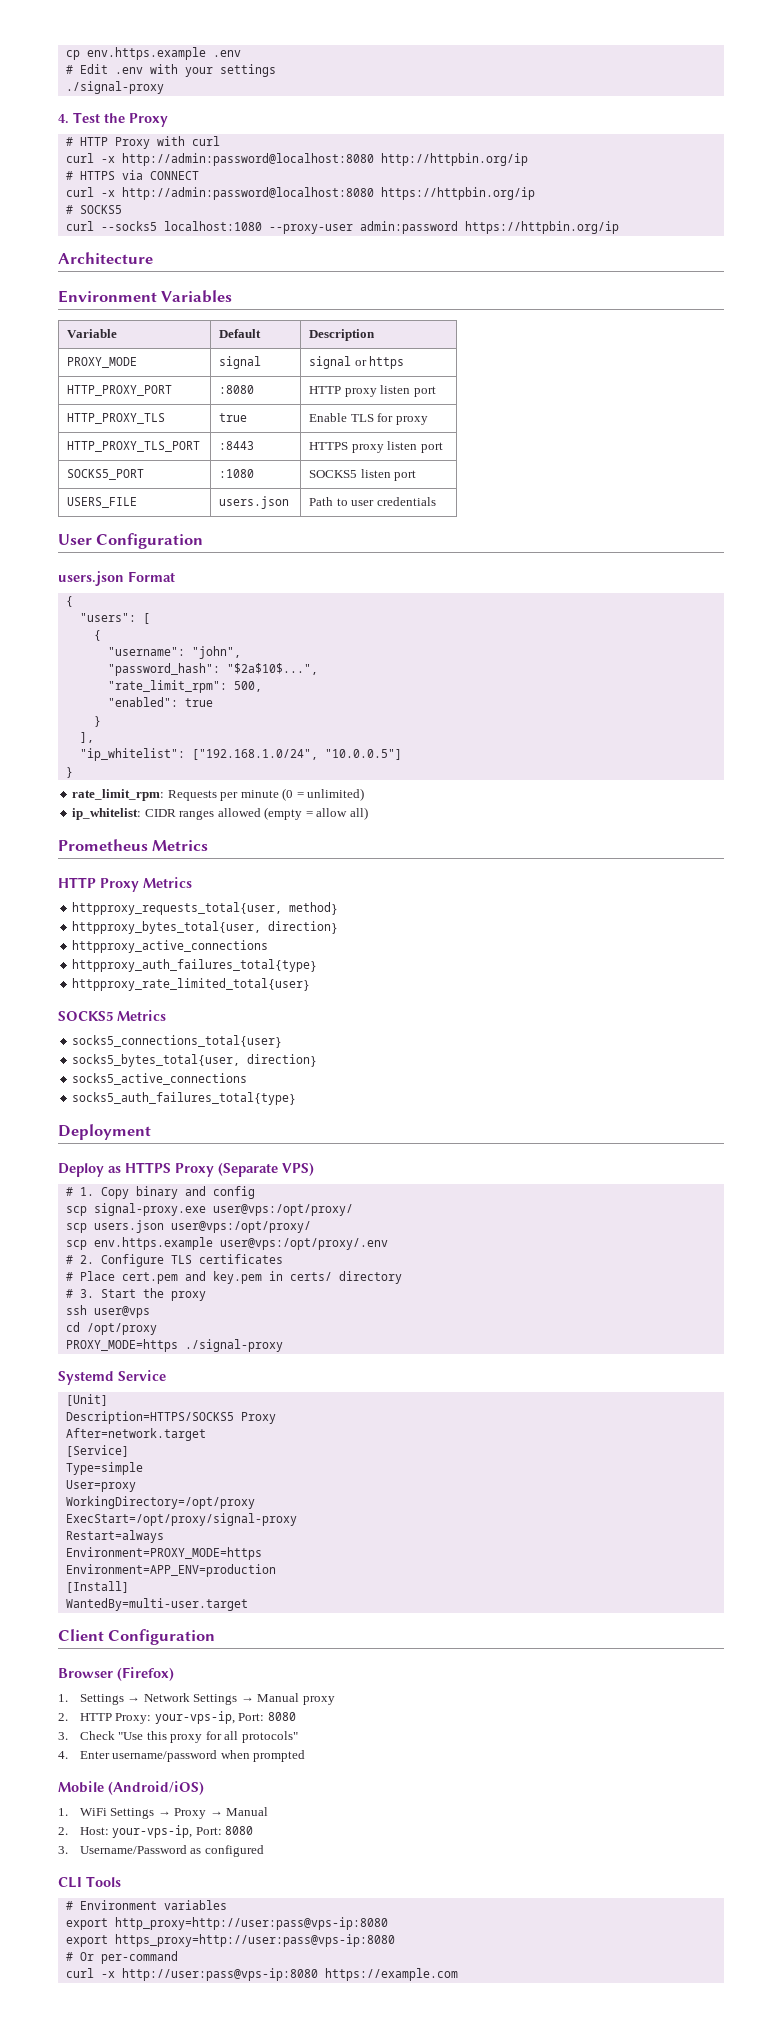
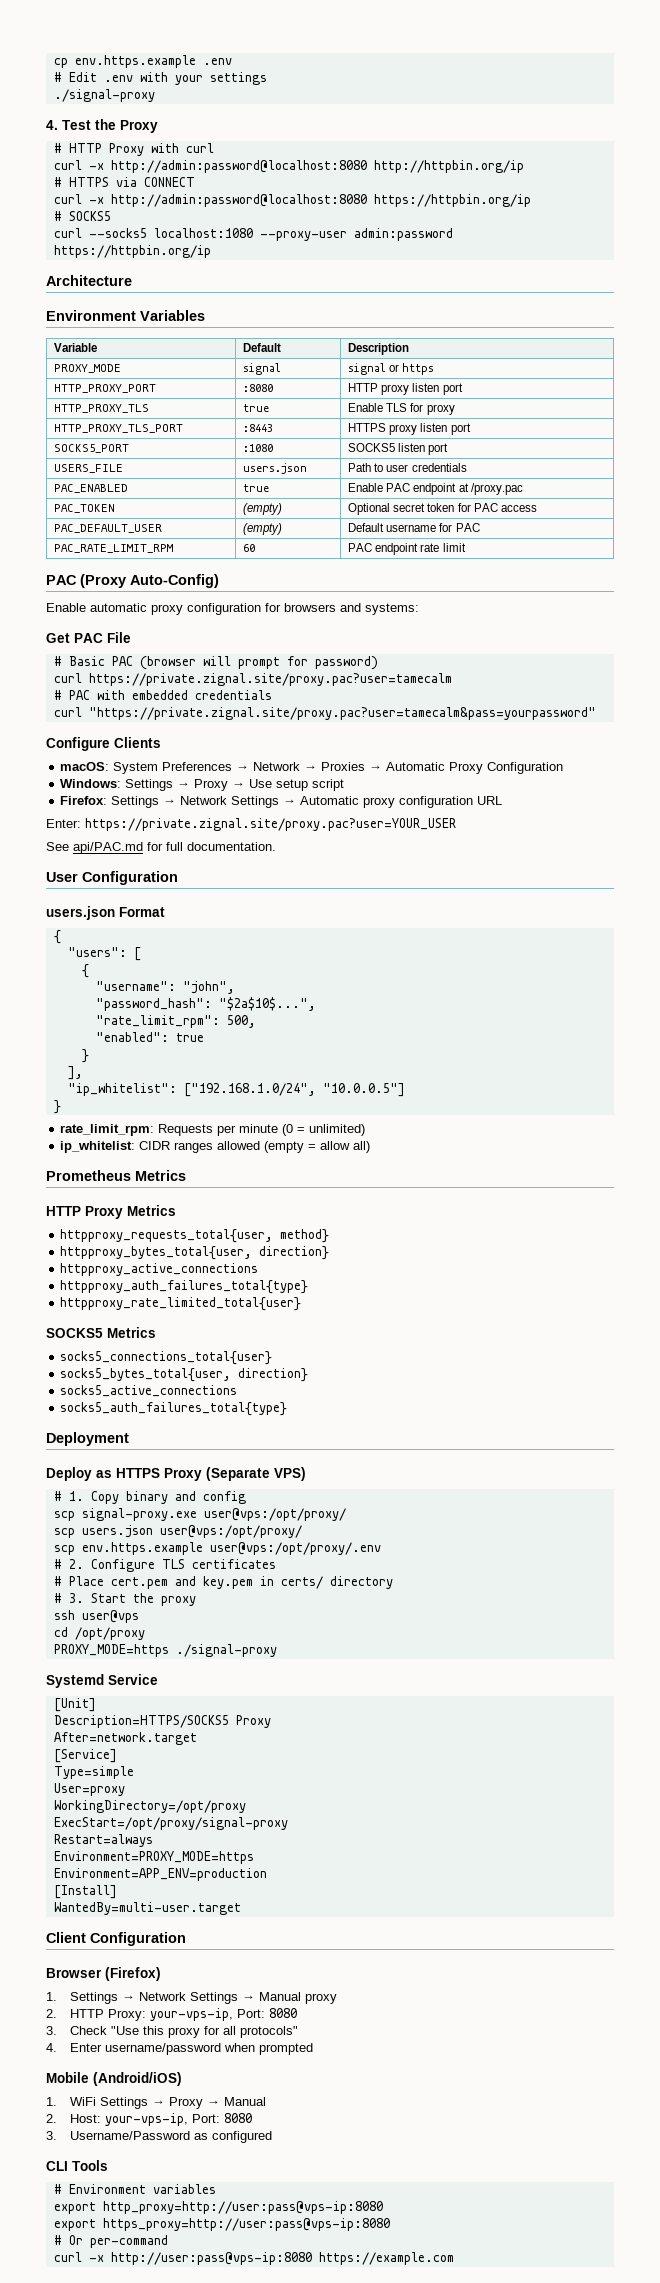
(436, 501) none -> [54,484,129,493] [243,484,270,492] [348,483,523,495] [54,504,116,513] [243,503,283,515] [348,503,537,515] [54,524,163,533] [243,523,283,535] [348,523,480,532] [54,544,174,553] [243,544,256,552] [348,543,466,555] [46,574,219,588] [46,603,419,615] [46,632,131,643] [53,656,378,670] [53,673,452,686] [53,690,272,700] [53,707,596,720] [46,737,161,751] [60,762,564,774] [60,779,345,791] [60,796,503,808] [46,818,456,831] [46,842,276,854] // PAC_ENABLED | true | Enable PAC endpoint at /proxy.pac // PAC_TOKEN | (empty) | Optional secret token for PAC access // PAC_DEFAULT_USER | (empty) | Default username for PAC // PAC_RATE_LIMIT_RPM | 60 | PAC endpoint rate limit // PAC (Proxy Auto-Config) // Enable automatic proxy configuration for browsers and systems: // Get PAC File // # Basic PAC (browser will prompt for password) // curl https://private.zignal.site/proxy.pac?user=tamecalm // # PAC with embedded credentials // curl "https://private.zignal.site/proxy.pac?user=tamecalm&pass=yourpassword" // Configure Clients // macOS: System Preferences → Network → Proxies → Automatic Proxy Configuration // Windows: Settings → Proxy → Use setup script // Firefox: Settings → Network Settings → Automatic proxy configuration URL // Enter: https://private.zignal.site/proxy.pac?user=YOUR_USER // See api/PAC.md for full documentation.

